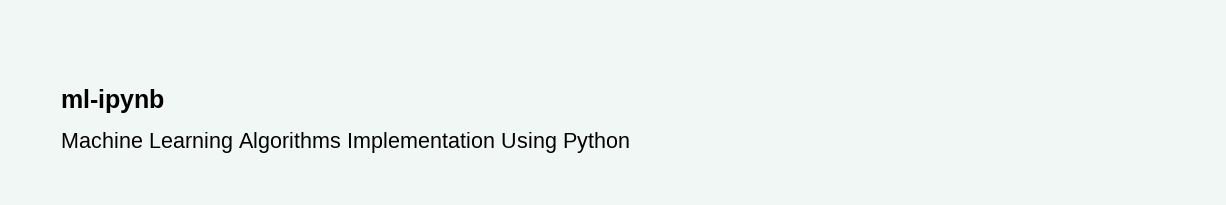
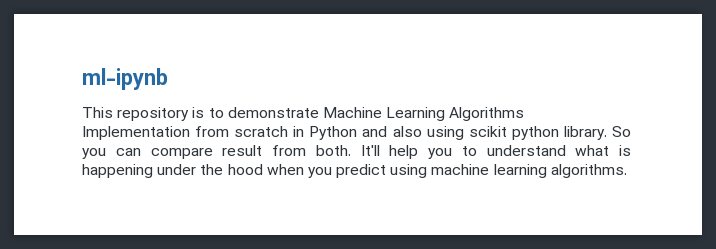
[61,132,630,153] Machine Learning Algorithms Implementation Using Python -> [82,107,525,121] [82,126,632,140] [82,145,631,159] [82,164,627,178] This repository is to demonstrate Machine Learning Algorithms Implementation from scratch in Python and also using scikit python library. So you can compare result from both. It'll help you to understand what is happening under the hood when you predict using machine learning algorithms.

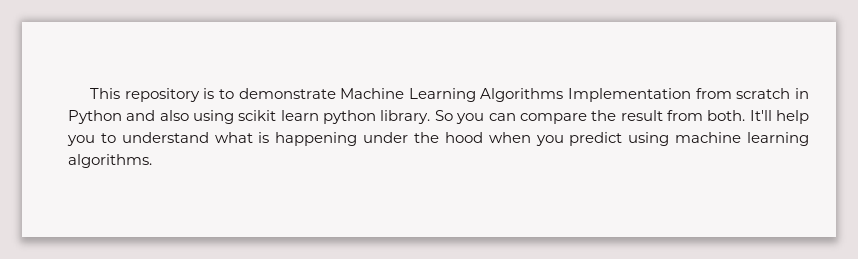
[82,68,168,90] ml-ipynb // -> (90, 93) none
(507, 131) none -> [280,110,319,121] learn
(213, 153) none -> [591,110,617,121] the

